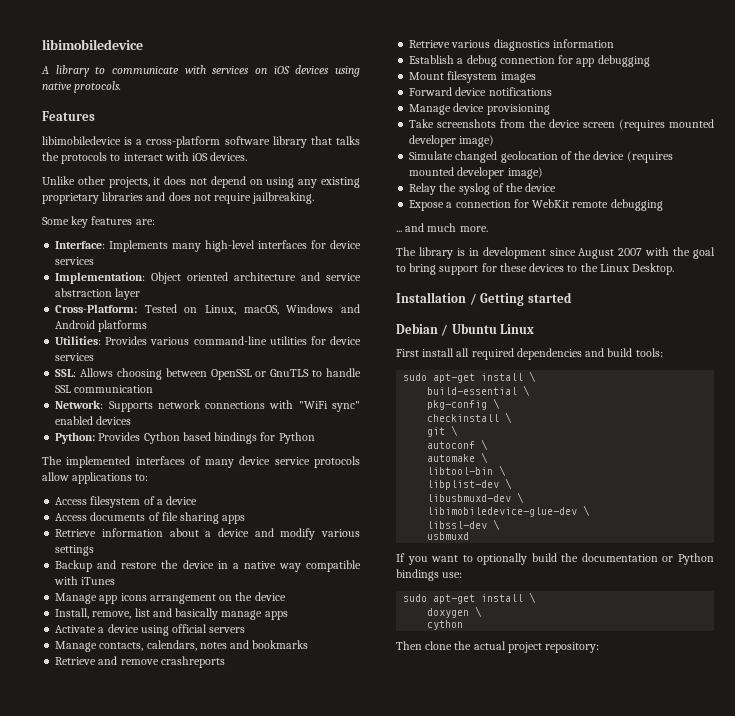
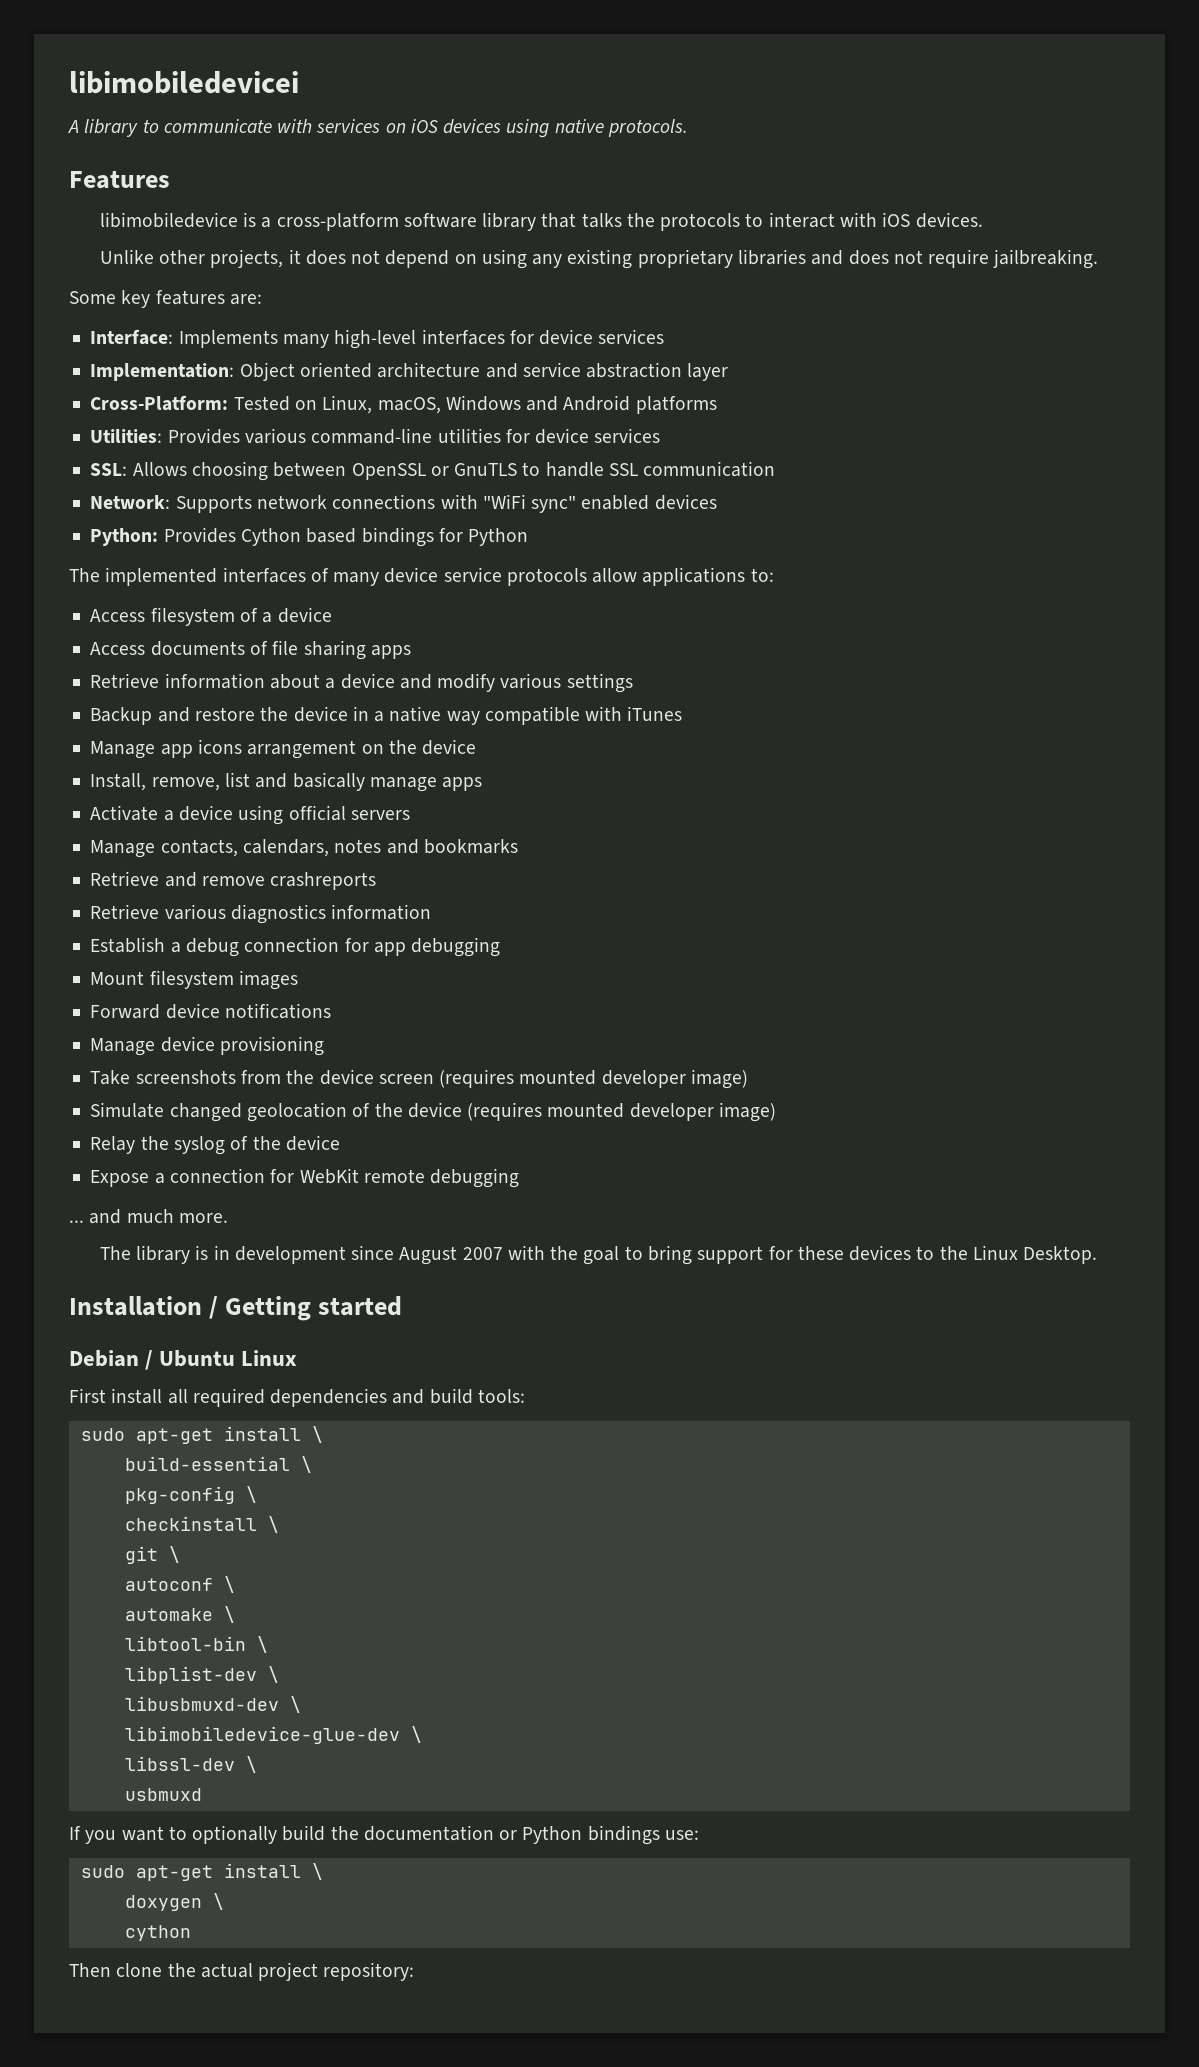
[42,39,143,50] libimobiledevice -> [69,71,299,94] libimobiledevicei

